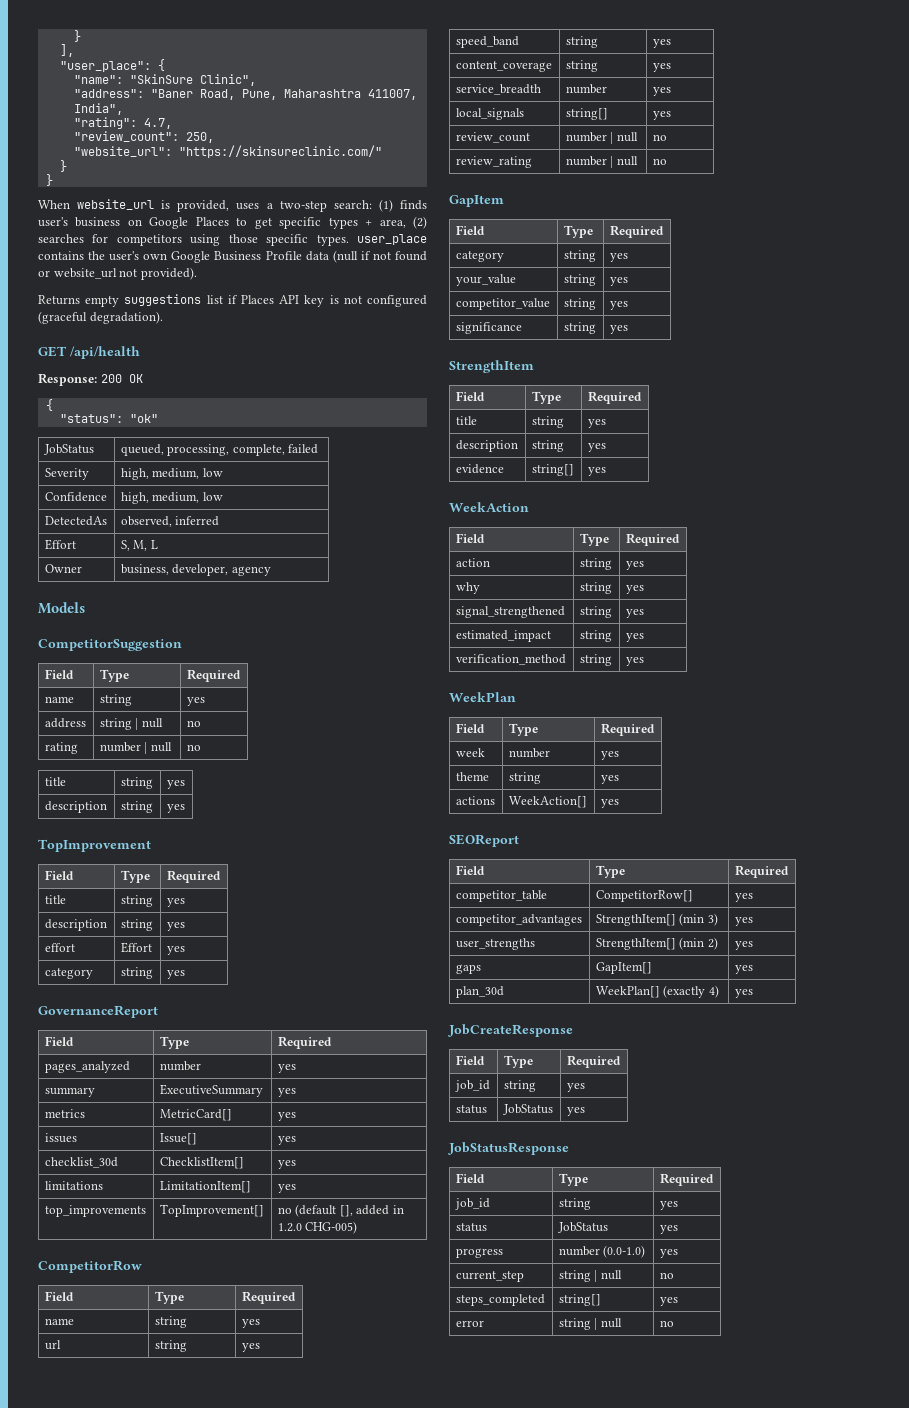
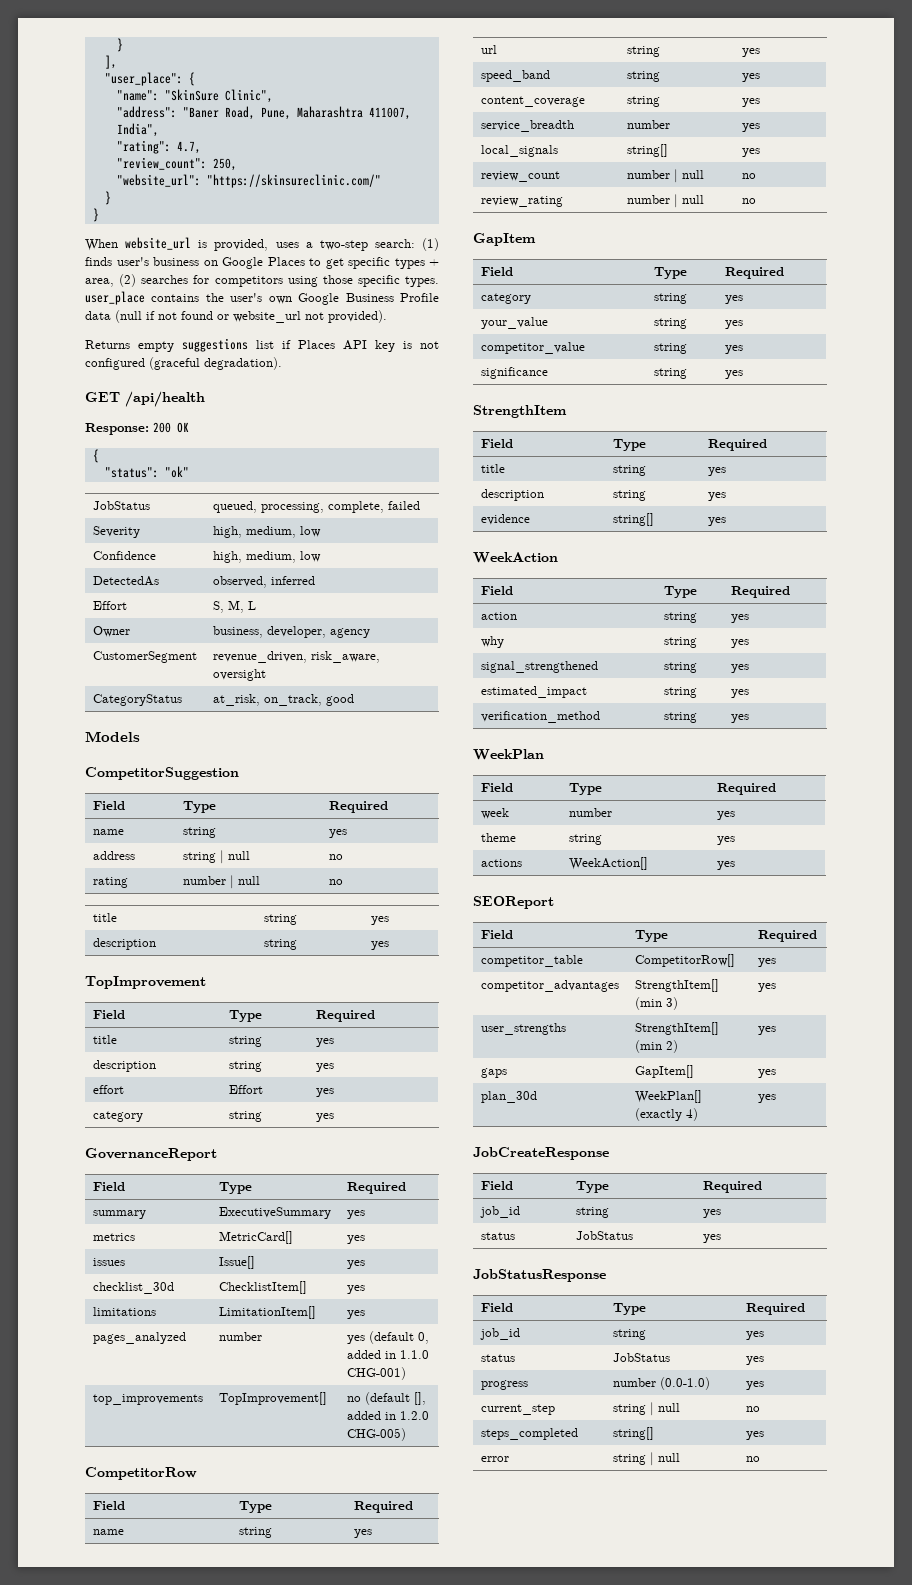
(271, 571) none -> [92,651,197,663] [212,651,380,663] [212,669,266,681] [92,694,182,706] [212,694,354,706] // CustomerSegment | revenue_driven, risk_aware, oversight // CategoryStatus | at_risk, on_track, good
[44,1061,130,1073] [159,1061,201,1071] [277,1064,296,1073] // pages_analyzed | number | yes -> (406, 1188) none
(296, 1188) none -> [92,1332,186,1344] [218,1332,262,1341] [346,1331,429,1344] [346,1350,429,1359] [346,1367,406,1380] // pages_analyzed | number | yes (default 0, added in 1.1.0 CHG-001)

